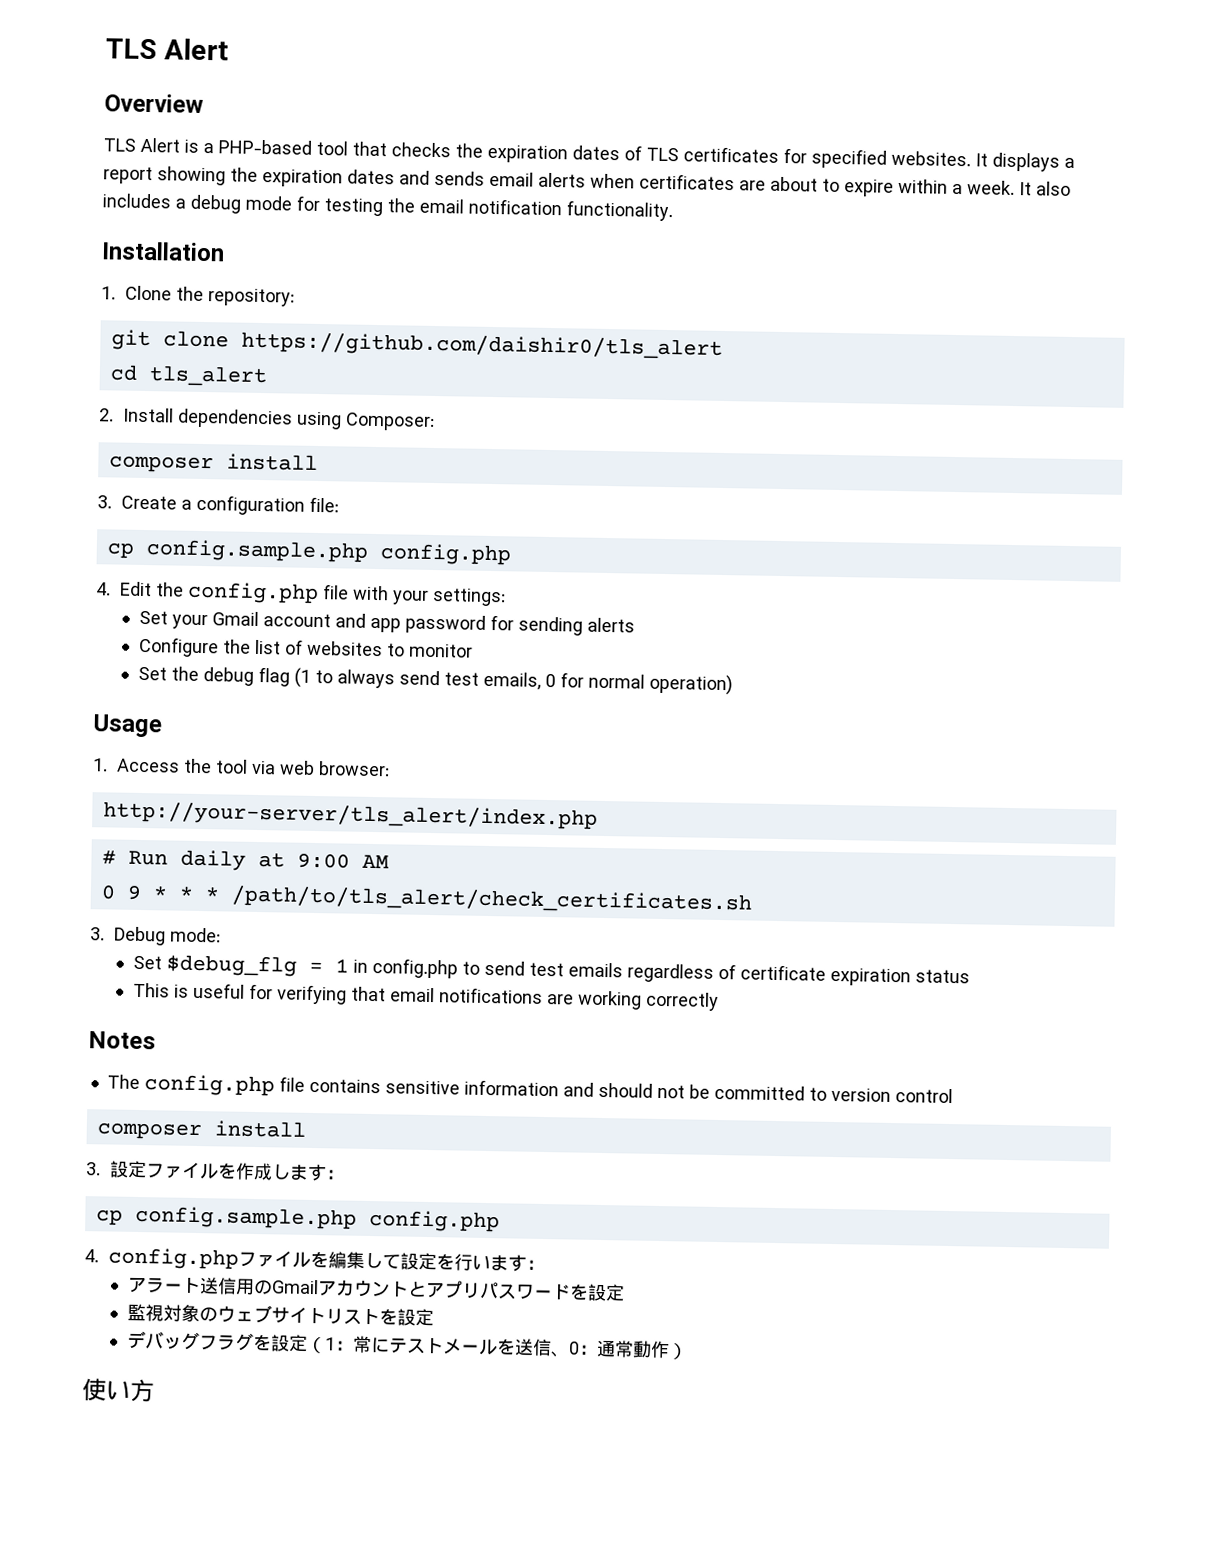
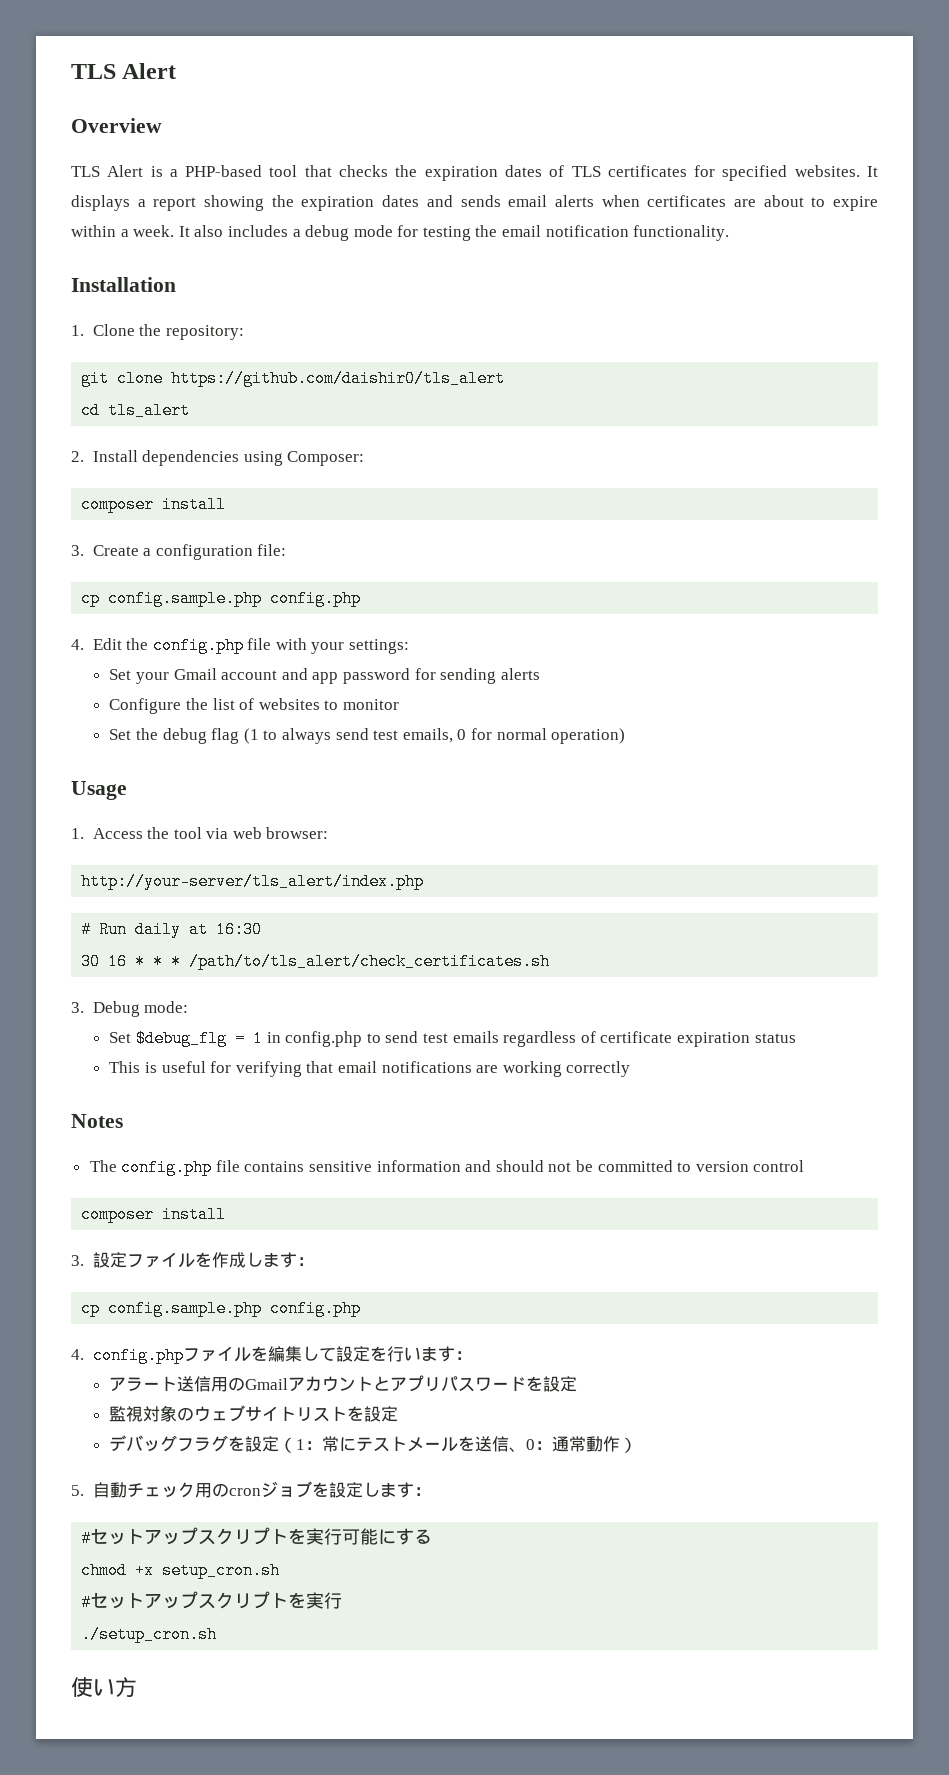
[296,853,389,869] [100,885,142,900] 9:00 AM // 0 9 -> [216,921,263,938] [81,953,128,970] 16:30 // 30 16
(688, 1351) none -> [71,1481,431,1498] [81,1527,433,1547] [81,1562,281,1579] [81,1591,343,1611] [81,1626,218,1643] // 5.自動チェック用のcronジョブを設定します： // #セットアップスクリプトを実行可能にする // chmod +x setup_cron.sh // #セットアップスクリプトを実行 // ./setup_cron.sh

